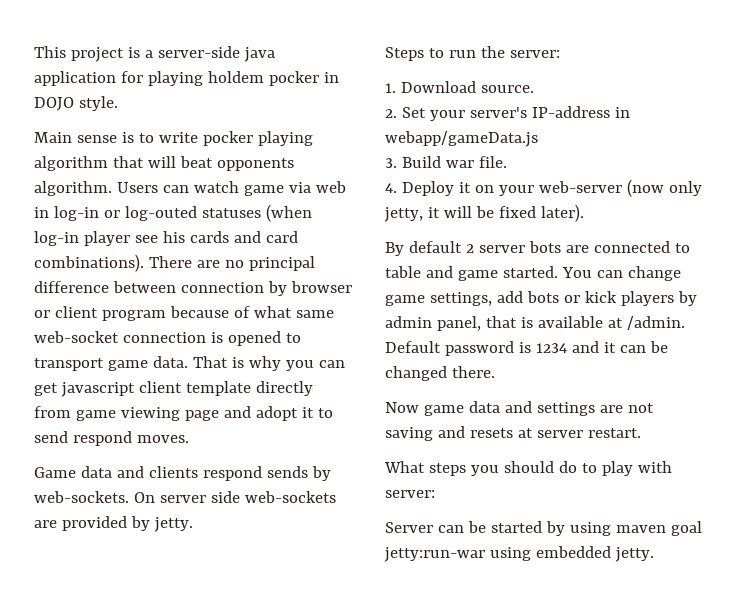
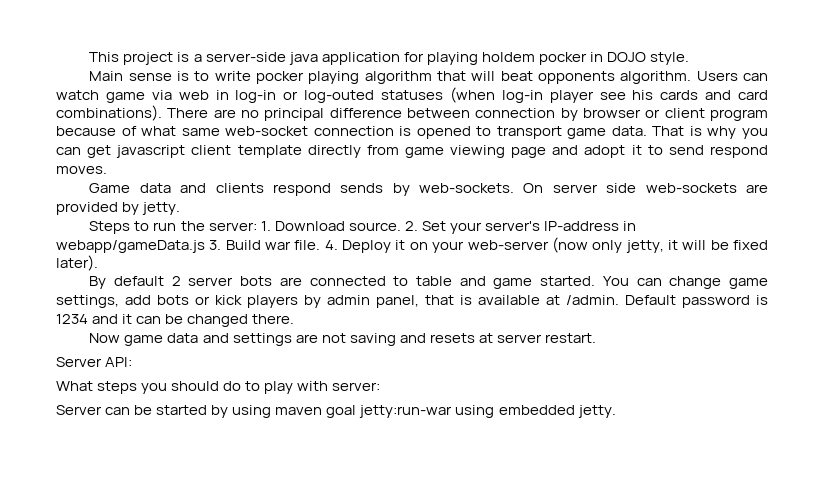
(560, 54) // -> (257, 226) none
(534, 89) // -> (401, 226) none
(538, 139) // -> (205, 246) none
(507, 162) // -> (321, 245) none
(641, 433) none -> [56,357,133,367] // Server API:

